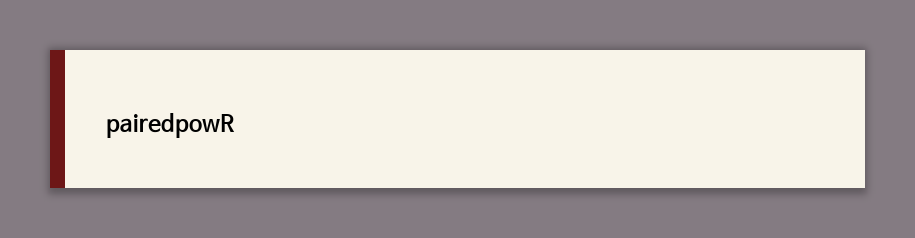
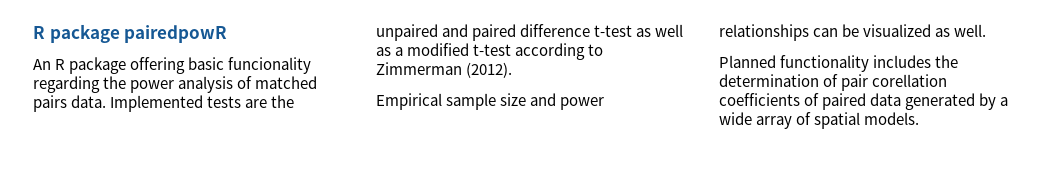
(106, 125) none -> [33,24,120,43] R package
(235, 125) none -> [33,57,312,74] [33,76,318,93] [33,95,295,112] [376,24,684,41] [376,43,604,60] [376,62,513,78] [376,93,605,110] [719,24,987,41] [719,55,959,72] [719,74,948,91] [719,93,1009,110] [719,112,920,129] // An R package offering basic funcionality regarding the power analysis of matched pairs data. Implemented tests are the unpaired and paired difference t-test as well as a modified t-test according to Zimmerman (2012). // Empirical sample size and power relationships can be visualized as well. // Planned functionality includes the determination of pair corellation coefficients of paired data generated by a wide array of spatial models.

